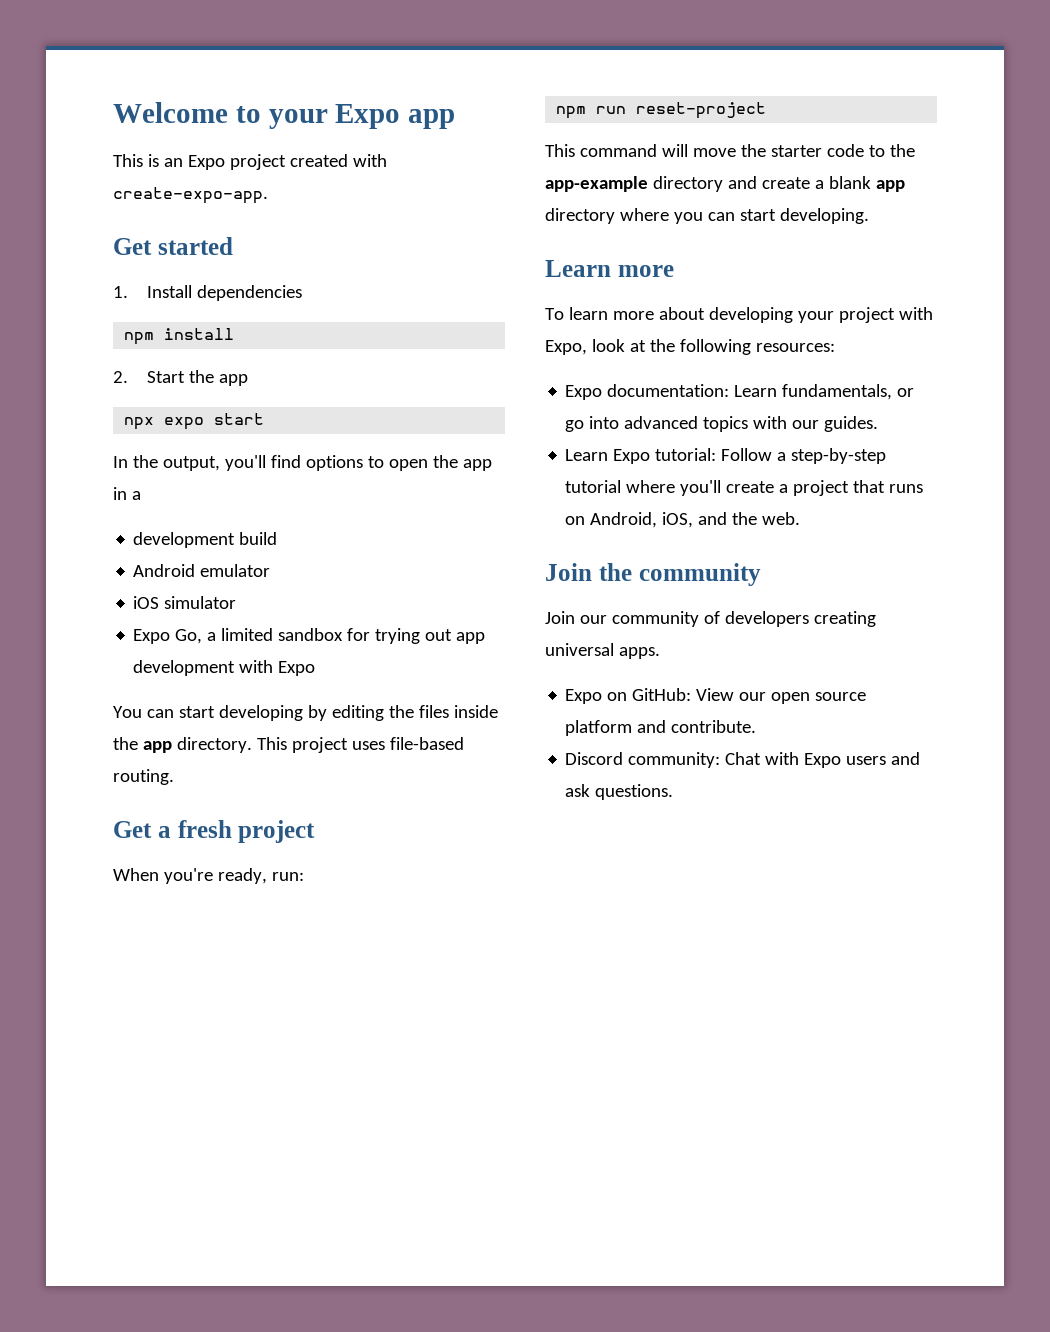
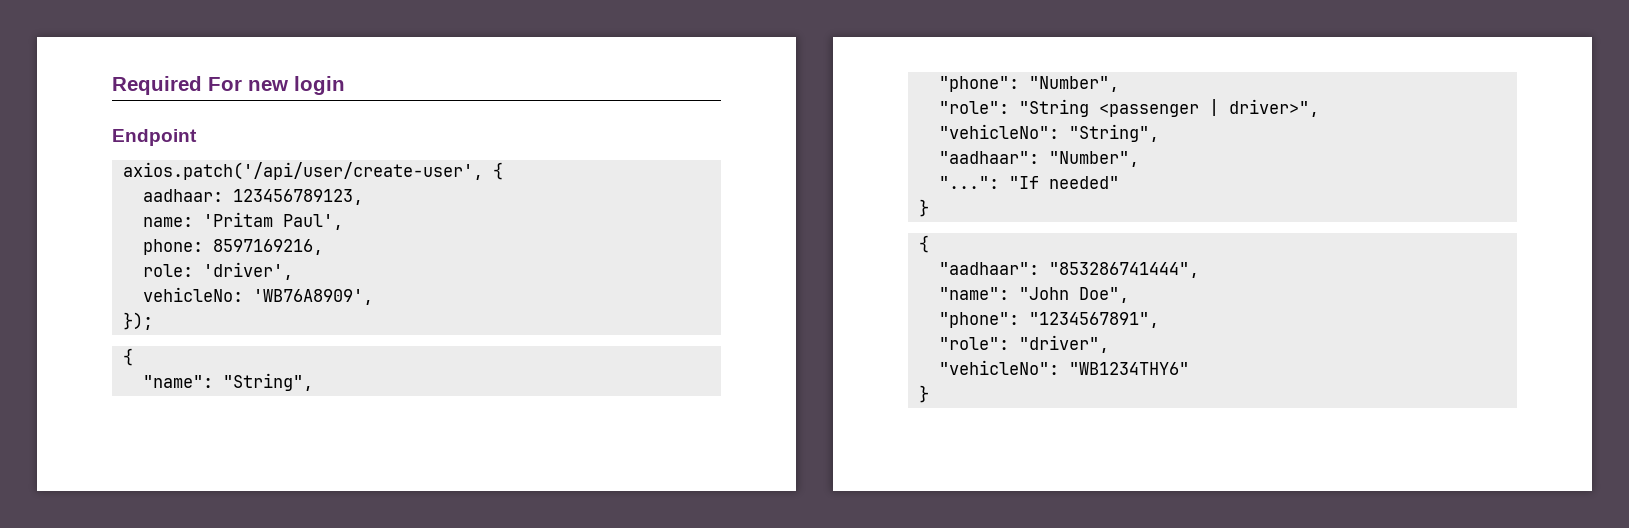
[113,102,456,129] [113,154,387,170] [113,187,268,204] [113,237,233,255] [113,285,302,301] [124,328,235,345] [113,370,248,386] [124,413,265,430] [113,455,492,471] [113,487,141,500] [133,532,278,548] [133,564,271,577] [133,596,237,609] [133,628,486,644] [133,660,316,676] [113,705,498,721] [113,737,464,753] [113,769,174,785] [113,820,316,843] [113,868,304,884] [556,102,767,119] [545,144,915,157] [545,176,905,192] [545,208,869,224] [545,260,674,277] [545,307,933,323] [545,339,835,355] [565,384,915,400] [565,416,879,432] [565,448,887,464] [565,480,924,496] [565,512,801,528] [545,563,761,586] [545,611,876,627] [545,643,660,659] [565,688,867,704] [565,720,757,736] [565,752,921,768] [565,784,674,800] Welcome to your Expo app // This is an Expo project created with create-expo-app. // Get started // 1. Install dependencies // npm install // 2. Start the app // npx expo start // In the output, you'll find options to open the app in a // development build // Android emulator // iOS simulator // Expo Go, a limited sandbox for trying out app development with Expo // You can start developing by editing the files inside the app directory. This project uses file-based routing. // Get a fresh project // When you're ready, run: // npm run reset-project // This command will move the starter code to the app-example directory and create a blank app directory where you can start developing. // Learn more // To learn more about developing your project with Expo, look at the following resources: // Expo documentation: Learn fundamentals, or go into advanced topics with our guides. // Learn Expo tutorial: Follow a step-by-step tutorial where you'll create a project that runs on Android, iOS, and the web. // Join the community // Join our community of developers creating universal apps. // Expo on GitHub: View our open source platform and contribute. // Discord community: Chat with Expo users and ask questions. -> [112,76,345,95] [112,129,197,146] [123,162,504,180] [143,189,364,205] [143,212,344,230] [143,239,324,255] [143,262,294,280] [143,287,374,305] [123,312,154,330] [123,348,134,366] [143,373,314,391] [939,76,1120,92] [939,99,1320,117] [939,124,1160,142] [939,151,1140,167] [939,176,1120,189] [919,199,930,217] [919,235,930,253] [939,262,1200,278] [939,287,1130,303] [939,312,1160,328] [939,335,1110,353] [939,360,1190,375] [919,385,930,403] Required For new login // Endpoint // axios.patch('/api/user/create-user', { // aadhaar: 123456789123, // name: 'Pritam Paul', // phone: 8597169216, // role: 'driver', // vehicleNo: 'WB76A8909', // }); // { // "name": "String", // "phone": "Number", // "role": "String <passenger | driver>", // "vehicleNo": "String", // "aadhaar": "Number", // "...": "If needed" // } // { // "aadhaar": "853286741444", // "name": "John Doe", // "phone": "1234567891", // "role": "driver", // "vehicleNo": "WB1234THY6" // }

